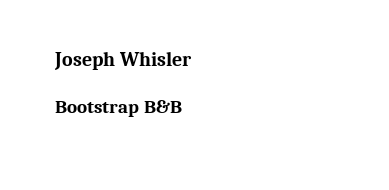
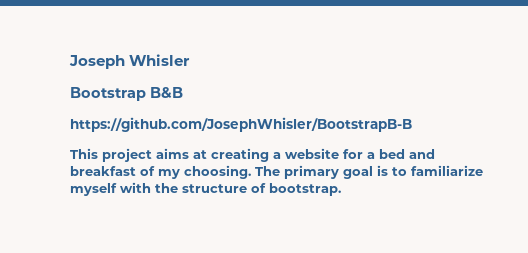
(182, 106) none -> [70,117,412,132] [70,148,435,162] [70,165,483,179] [70,182,341,196] // https://github.com/JosephWhisler/BootstrapB-B // This project aims at creating a website for a bed and breakfast of my choosing. The primary goal is to familiarize myself with the structure of bootstrap.

